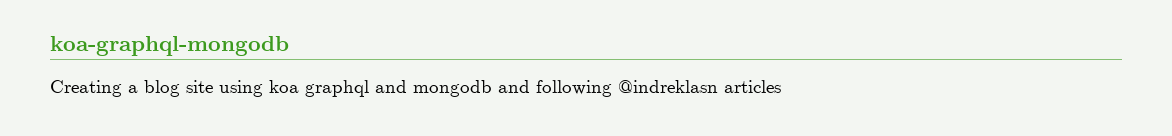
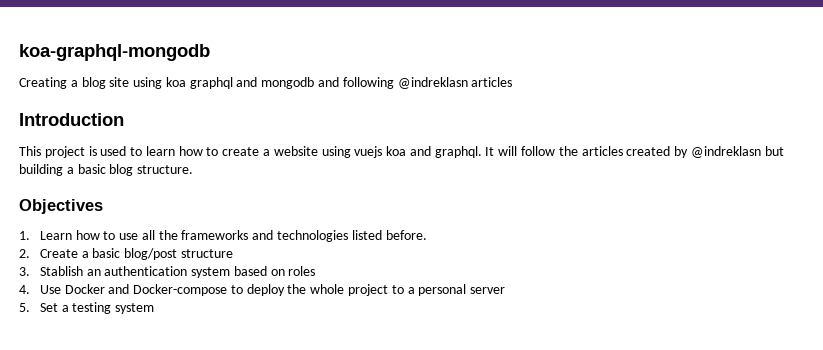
(781, 86) none -> [19,113,124,126] [19,146,784,158] [19,164,194,176] [19,199,103,214] [19,230,427,242] [19,248,233,260] [19,266,316,278] [19,284,506,296] [19,302,155,314] // Introduction // This project is used to learn how to create a website using vuejs koa and graphql. It will follow the articles created by @indreklasn but building a basic blog structure. // Objectives // 1. Learn how to use all the frameworks and technologies listed before. // 2. Create a basic blog/post structure // 3. Stablish an authentication system based on roles // 4. Use Docker and Docker-compose to deploy the whole project to a personal server // 5. Set a testing system

